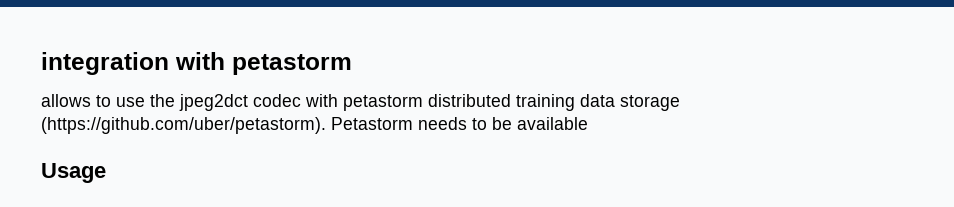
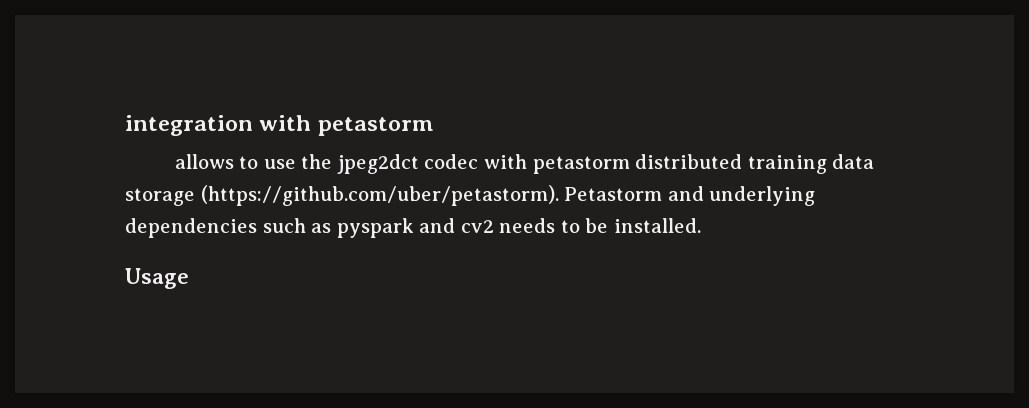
(413, 123) none -> [667,186,816,206] [125,218,494,238] and underlying dependencies such as pyspark and cv2
[517,117,588,130] available -> [613,218,701,233] installed.

